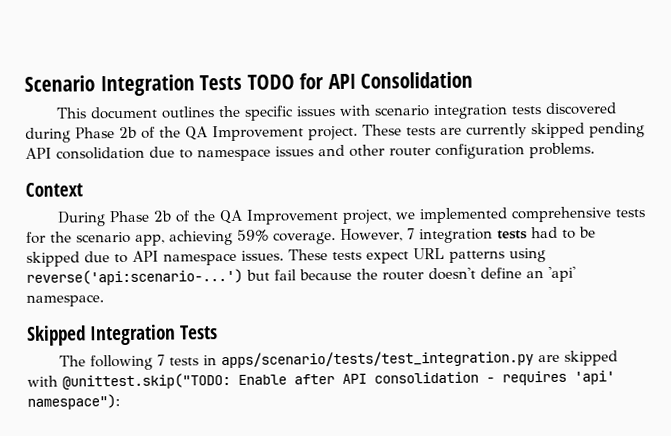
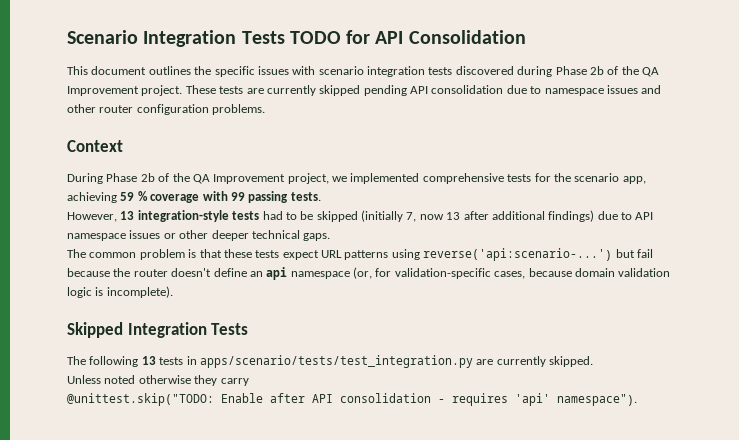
[237,228,493,245] 59% coverage. However, 7 integration -> [120,191,321,203] [67,210,229,222] 59 % coverage with 99 passing tests. // However, 13 integration-style
[84,249,328,266] due to API namespace issues. These -> [361,210,654,222] [67,230,331,241] [67,249,252,260] (initially 7, now 13 after additional findings) due to API namespace issues or other deeper technical gaps. // The common problem is that these
[548,266,576,282] [26,294,104,307] 'api' namespace. -> [266,267,671,280] [67,286,173,298] api namespace (or, for validation-specific cases, because domain validation logic is incomplete).
[156,354,165,366] 7 -> [141,356,156,365] 13
[563,350,618,366] [27,375,58,387] skipped with -> [496,356,593,367] [67,375,249,386] currently skipped. // Unless noted otherwise they carry //
[27,394,120,410] namespace"): -> [557,394,637,406] namespace").

